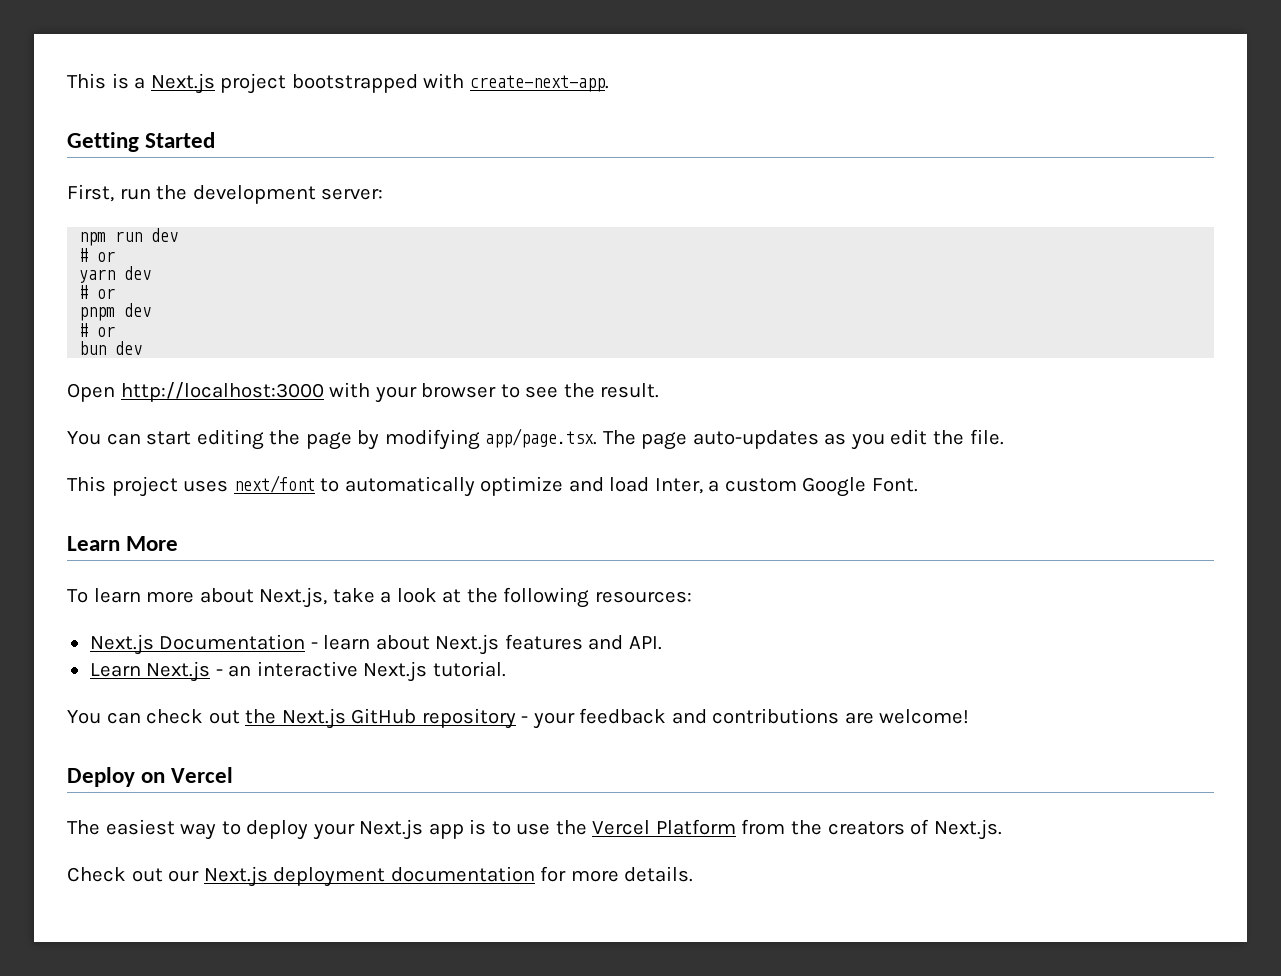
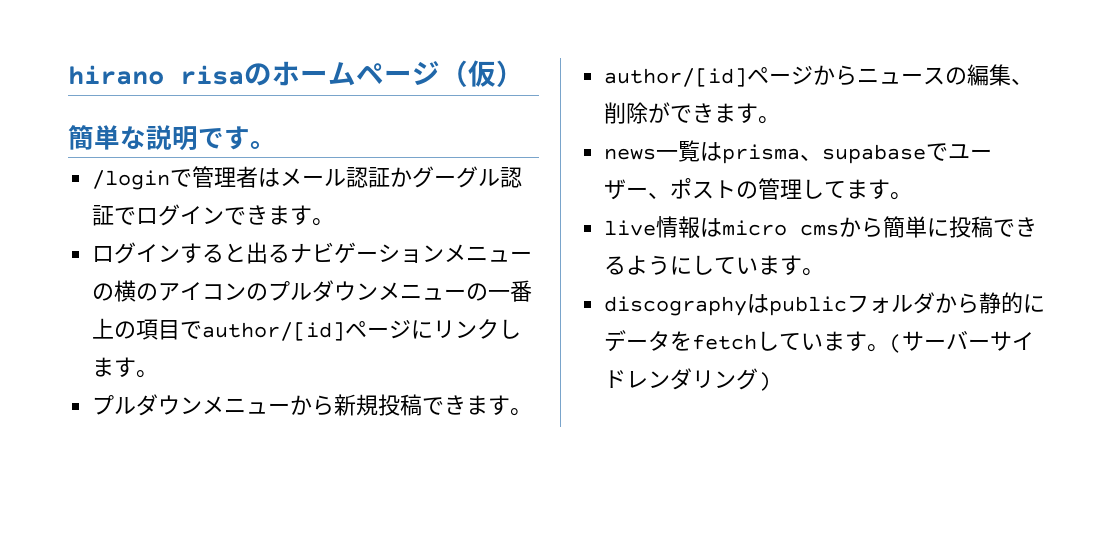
[67,73,609,94] [67,132,216,152] [67,184,384,204] [79,228,179,246] [79,248,116,262] [79,266,152,283] [79,285,116,299] [79,303,152,321] [79,323,116,337] [79,341,143,355] [67,382,660,403] [67,428,1004,450] [67,475,918,497] [67,536,179,551] [67,587,692,608] [89,634,662,655] [89,661,506,682] [67,708,970,729] [67,767,234,787] [67,819,1002,840] [67,866,694,887] This is a Next.js project bootstrapped with create-next-app. // Getting Started // First, run the development server: // npm run dev // # or // yarn dev // # or // pnpm dev // # or // bun dev // Open http://localhost:3000 with your browser to see the result. // You can start editing the page by modifying app/page.tsx. The page auto-updates as you edit the file. // This project uses next/font to automatically optimize and load Inter, a custom Google Font. // Learn More // To learn more about Next.js, take a look at the following resources: // Next.js Documentation - learn about Next.js features and API. // Learn Next.js - an interactive Next.js tutorial. // You can check out the Next.js GitHub repository - your feedback and contributions are welcome! // Deploy on Vercel // The easiest way to deploy your Next.js app is to use the Vercel Platform from the creators of Next.js. // Check out our Next.js deployment documentation for more details. -> [68,60,524,87] [68,125,276,151] [92,166,523,190] [92,204,335,226] [92,242,533,264] [92,280,533,302] [92,318,522,341] [92,357,159,378] [92,394,533,416] [604,64,1034,87] [604,102,781,124] [604,140,993,164] [604,178,913,200] [604,216,1038,239] [604,255,825,276] [604,292,1046,316] [604,330,1035,353] [604,368,772,391] hirano risaのホームページ（仮） // 簡単な説明です。 // /loginで管理者はメール認証かグーグル認証でログインできます。 // ログインすると出るナビゲーションメニューの横のアイコンのプルダウンメニューの一番上の項目でauthor/[id]ページにリンクします。 // プルダウンメニューから新規投稿できます。 // author/[id]ページからニュースの編集、削除ができます。 // news一覧はprisma、supabaseでユーザー、ポストの管理してます。 // live情報はmicro cmsから簡単に投稿できるようにしています。 // discographyはpublicフォルダから静的にデータをfetchしています。(サーバーサイドレンダリング)

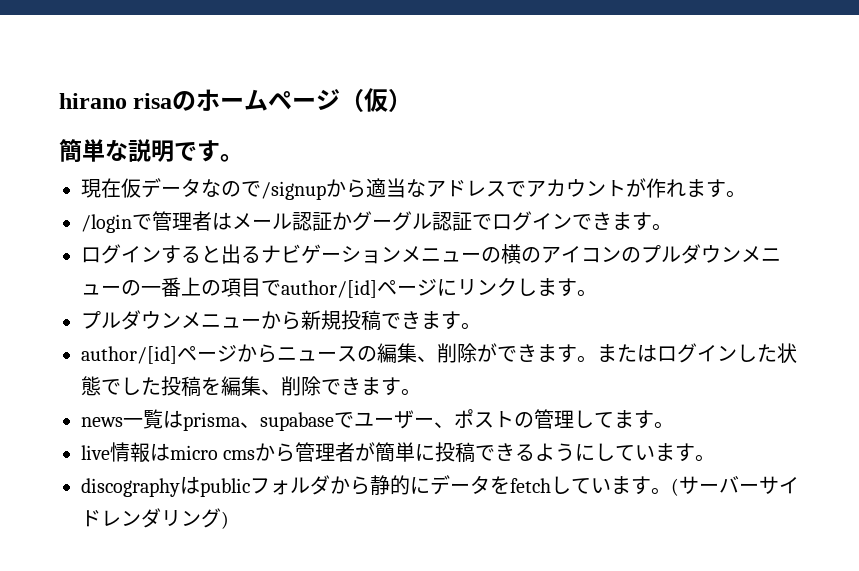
(276, 145) none -> [81,178,746,200] // 現在仮データなので/signupから適当なアドレスでアカウントが作れます。
(781, 120) none -> [597,343,797,363] [81,376,421,397] またはログインした状態でした投稿を編集、削除できます。
(884, 227) none -> [295,442,376,462] 管理者が

